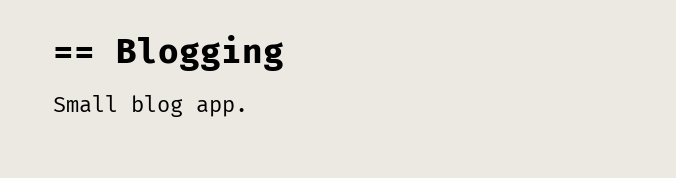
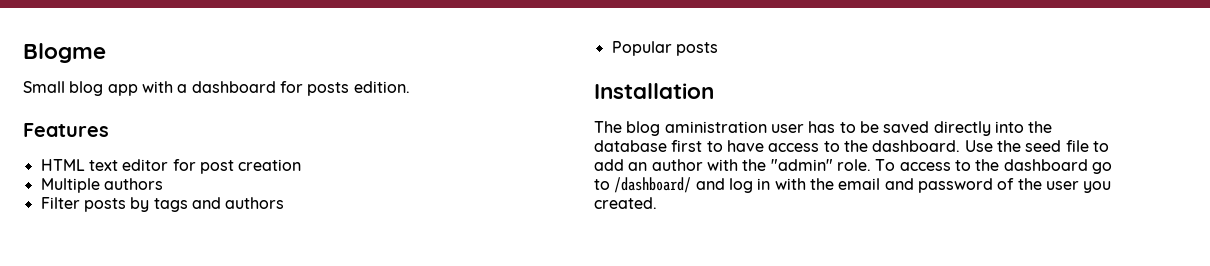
[53,35,284,71] == Blogging -> [23,43,106,63] Blogme
[196,100,248,117] app. -> [107,81,410,96] [23,123,109,137] [40,159,302,174] [40,178,163,193] [40,197,285,212] [611,41,718,56] [594,83,714,99] [594,121,1053,136] [594,140,1109,152] [594,159,1112,174] [594,177,1112,193] [594,197,657,209] app with a dashboard for posts edition. // Features // HTML text editor for post creation // Multiple authors // Filter posts by tags and authors // Popular posts // Installation // The blog aministration user has to be saved directly into the database first to have access to the dashboard. Use the seed file to add an author with the "admin" role. To access to the dashboard go to /dashboard/ and log in with the email and password of the user you created.

